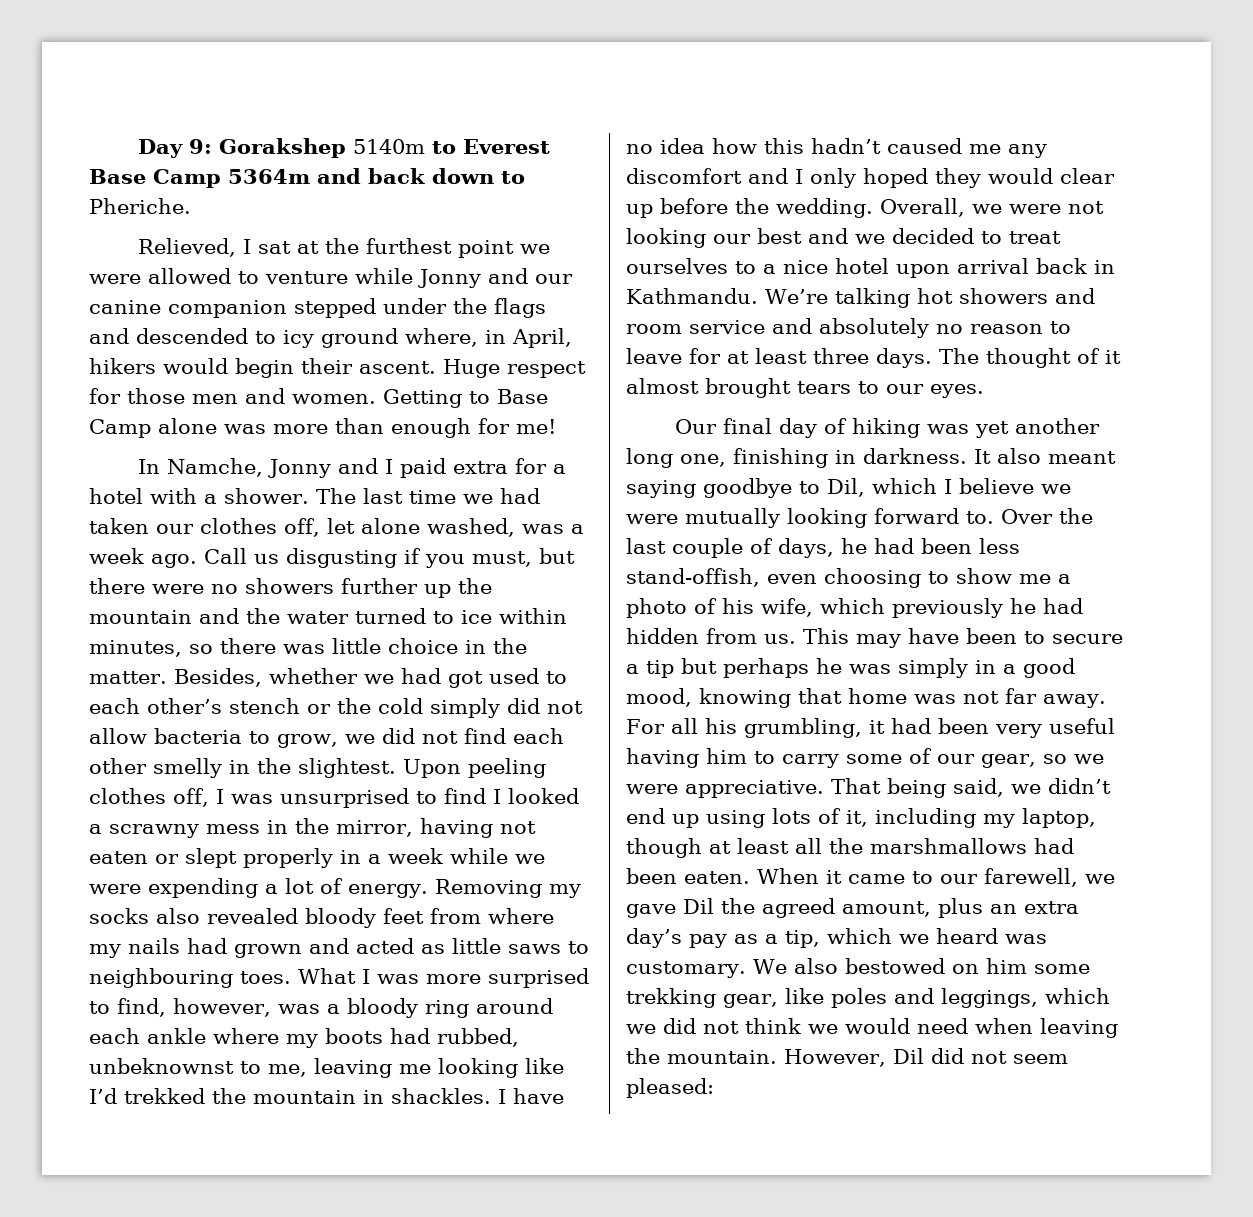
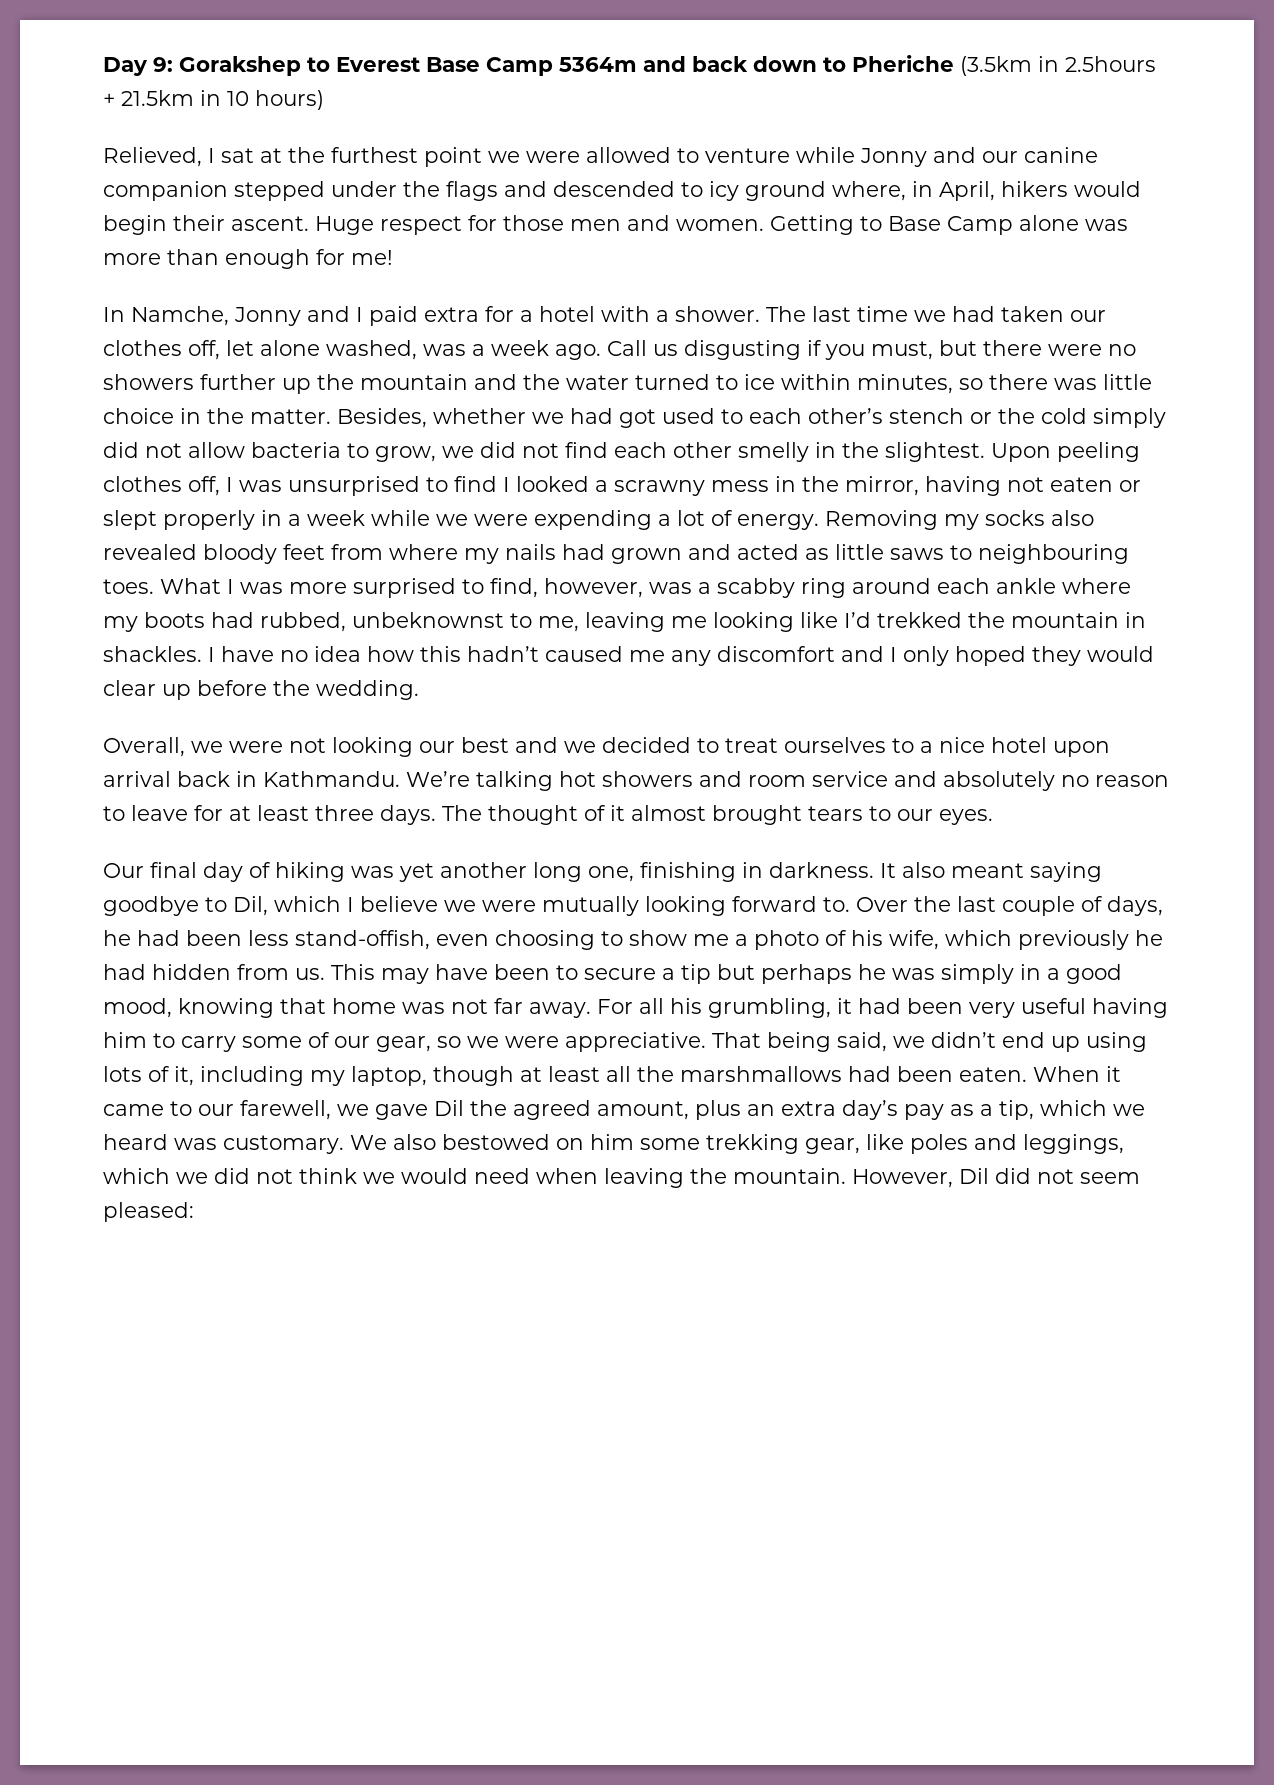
[352,139,425,154] 5140m -> (301, 66) none
[89,198,191,214] Pheriche. -> [852,55,1156,76] [103,90,324,110] Pheriche (3.5km in 2.5hours + 21.5km in 10 hours)
[346,998,418,1018] bloody -> [717,578,795,598] scabby
(873, 208) none -> (419, 690) //

